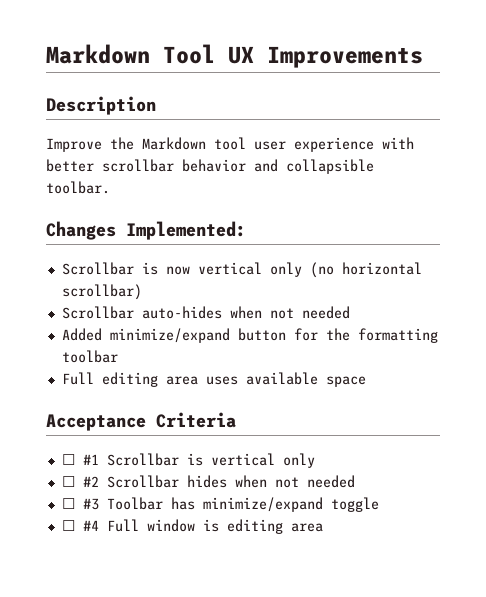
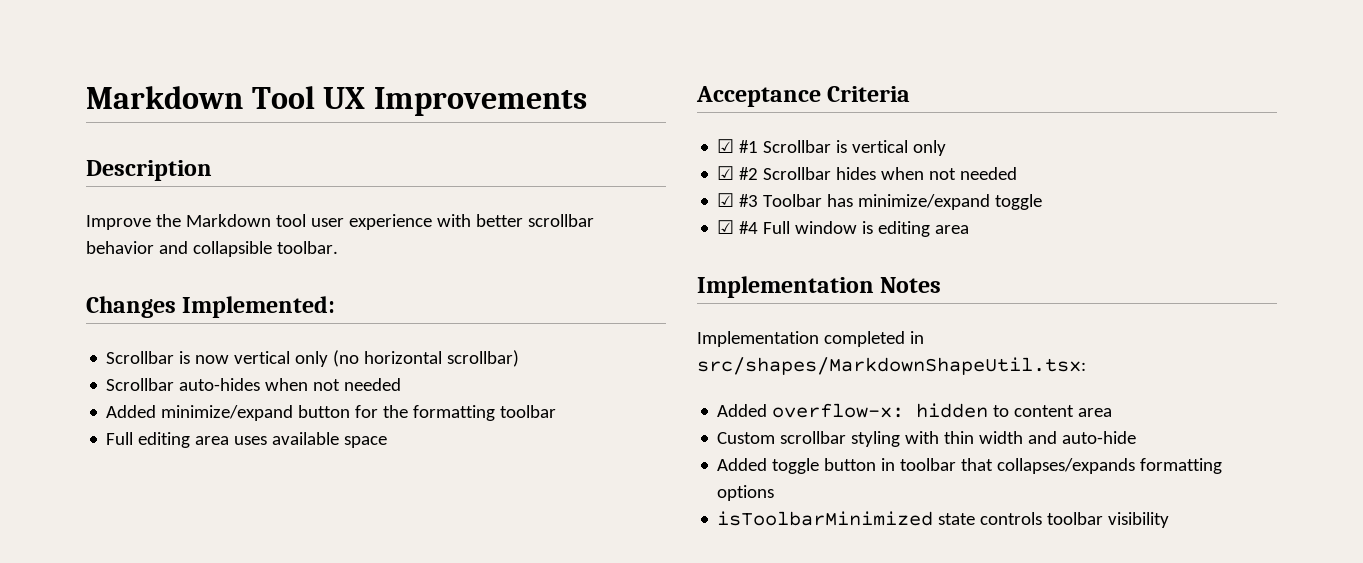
[61,454,75,465] ☐ -> [717,139,735,153] ☑
[61,476,75,487] ☐ -> [717,166,735,180] ☑
[61,498,75,509] ☐ -> [717,193,735,207] ☑
[61,520,75,531] ☐ -> [717,220,735,234] ☑
(323, 527) none -> [697,276,942,298] [697,331,924,347] [697,357,1086,375] [717,403,1113,418] [717,431,1137,447] [717,458,1223,474] [717,485,775,501] [717,511,1170,528] // Implementation Notes // Implementation completed in src/shapes/MarkdownShapeUtil.tsx: // Added overflow-x: hidden to content area // Custom scrollbar styling with thin width and auto-hide // Added toggle button in toolbar that collapses/expands formatting options // isToolbarMinimized state controls toolbar visibility

